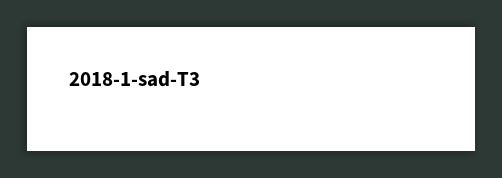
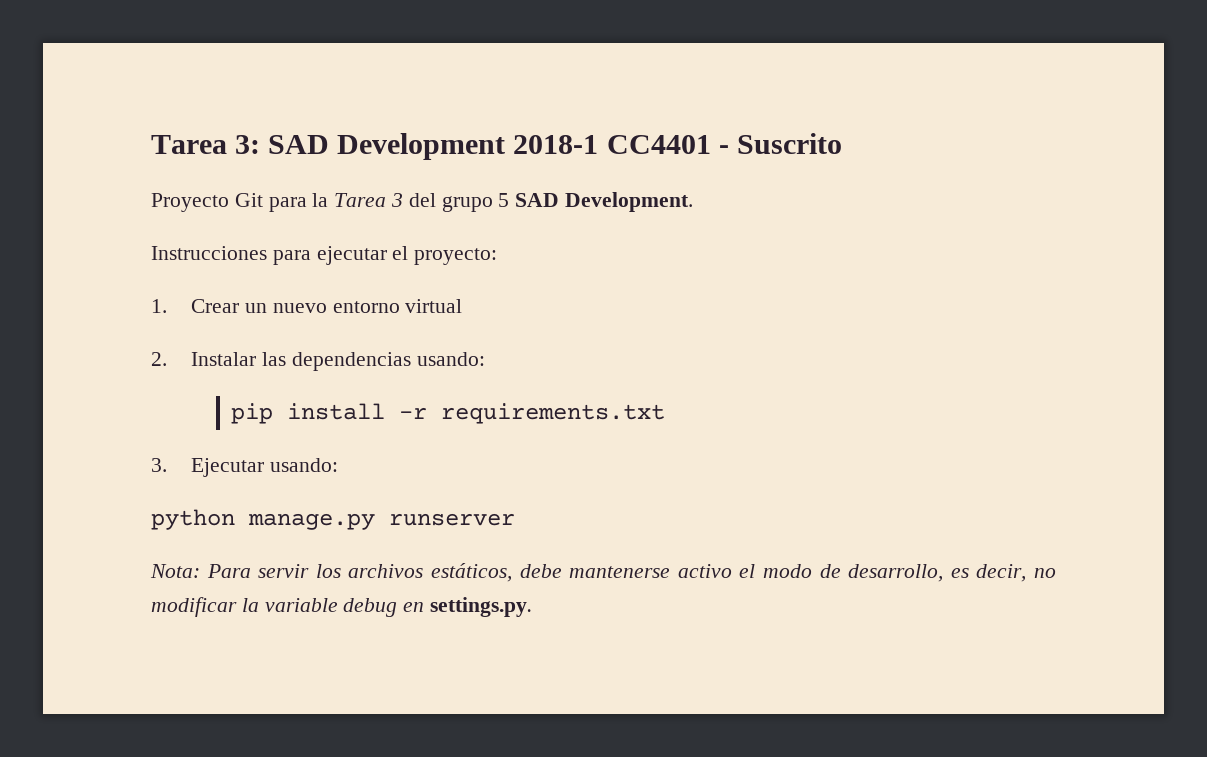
[69,71,200,87] 2018-1-sad-T3 -> [151,133,842,160] [151,192,694,212] [151,246,498,265] [151,299,463,313] [151,352,485,371] [231,403,666,424] [151,458,339,477] [151,509,515,530] [150,563,1057,582] [151,597,533,617] Tarea 3: SAD Development 2018-1 CC4401 - Suscrito // Proyecto Git para la Tarea 3 del grupo 5 SAD Development. // Instrucciones para ejecutar el proyecto: // 1. Crear un nuevo entorno virtual // 2. Instalar las dependencias usando: // pip install -r requirements.txt // 3. Ejecutar usando: // python manage.py runserver // Nota: Para servir los archivos estáticos, debe mantenerse activo el modo de desarrollo, es decir, no modificar la variable debug en settings.py.

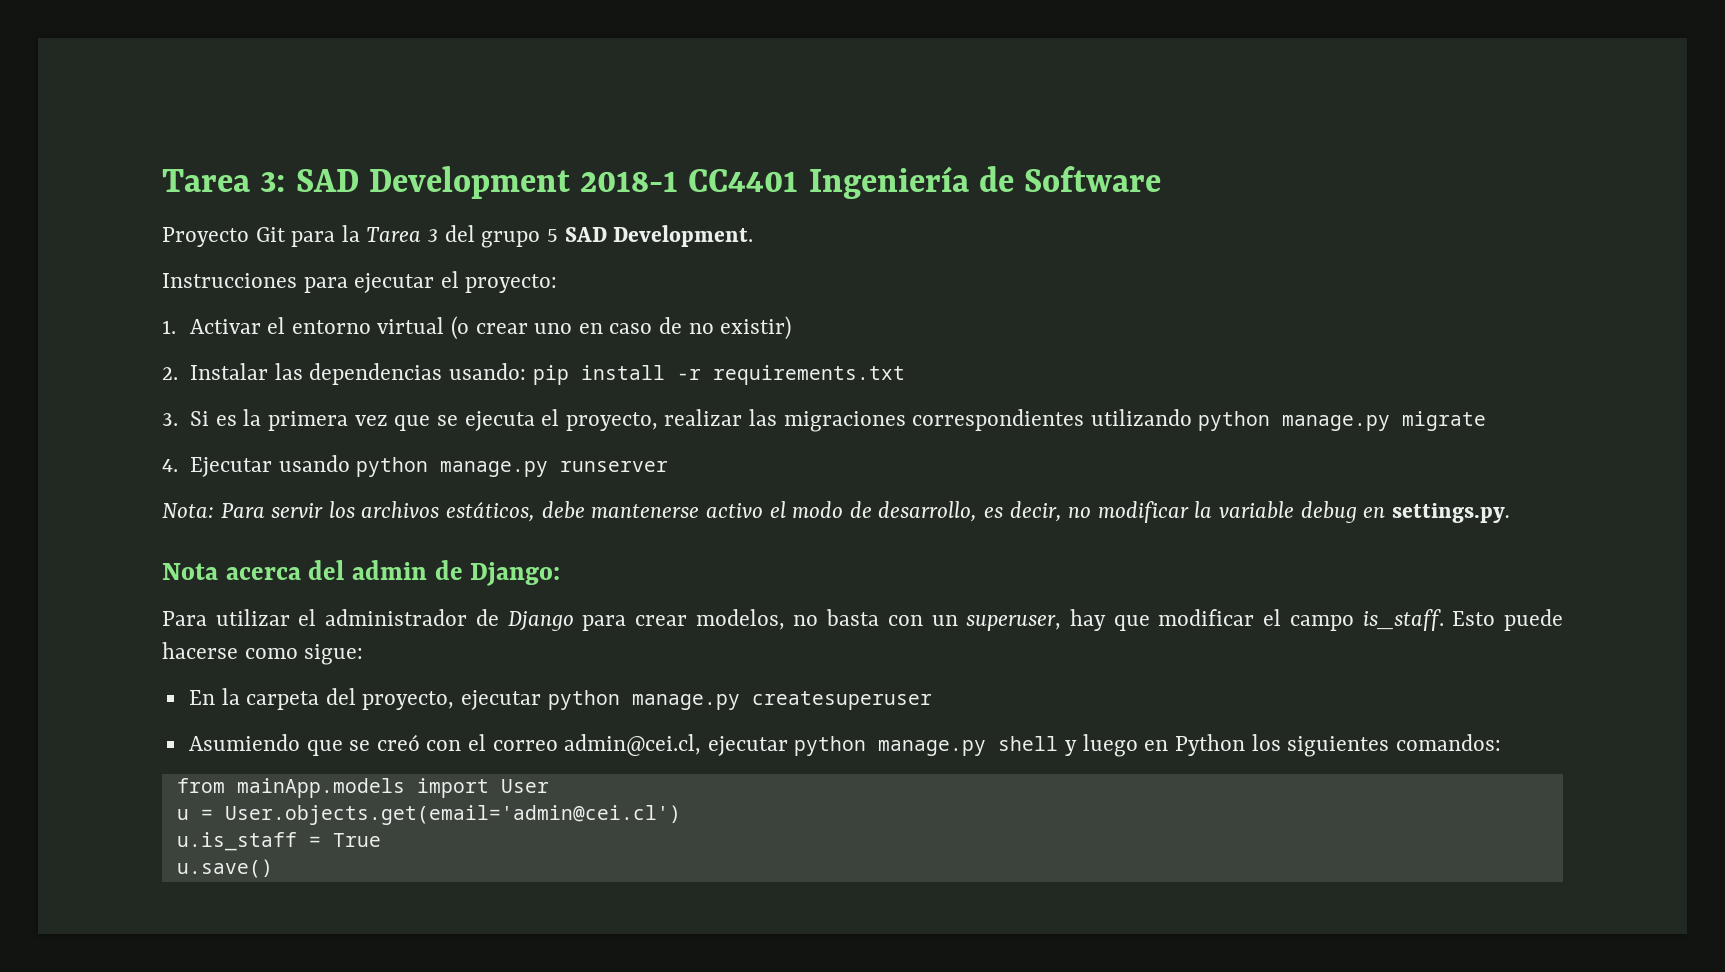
[718,133,842,154] - Suscrito -> [808,166,1162,199] Ingeniería de Software
[191,299,327,313] Crear un nuevo -> [189,317,286,334] Activar el
(463, 306) none -> [450,316,792,340] (o crear uno en caso de no existir)
(485, 359) // -> (527, 371) none
[191,458,339,477] Ejecutar usando: // -> [190,409,1487,432] [162,455,350,477] Si es la primera vez que se ejecuta el proyecto, realizar las migraciones correspondientes utilizando python manage.py migrate // 4. Ejecutar usando
(533, 607) none -> [162,560,561,586] [162,609,1563,631] [162,642,364,665] [188,688,932,710] [188,734,1501,757] [176,778,549,798] [176,805,681,825] [176,832,381,851] [176,859,273,878] // Nota acerca del admin de Django: // Para utilizar el administrador de Django para crear modelos, no basta con un superuser, hay que modificar el campo is_staff. Esto puede hacerse como sigue: // En la carpeta del proyecto, ejecutar python manage.py createsuperuser // Asumiendo que se creó con el correo admin@cei.cl, ejecutar python manage.py shell y luego en Python los siguientes comandos: // from mainApp.models import User // u = User.objects.get(email='admin@cei.cl') // u.is_staff = True // u.save()

